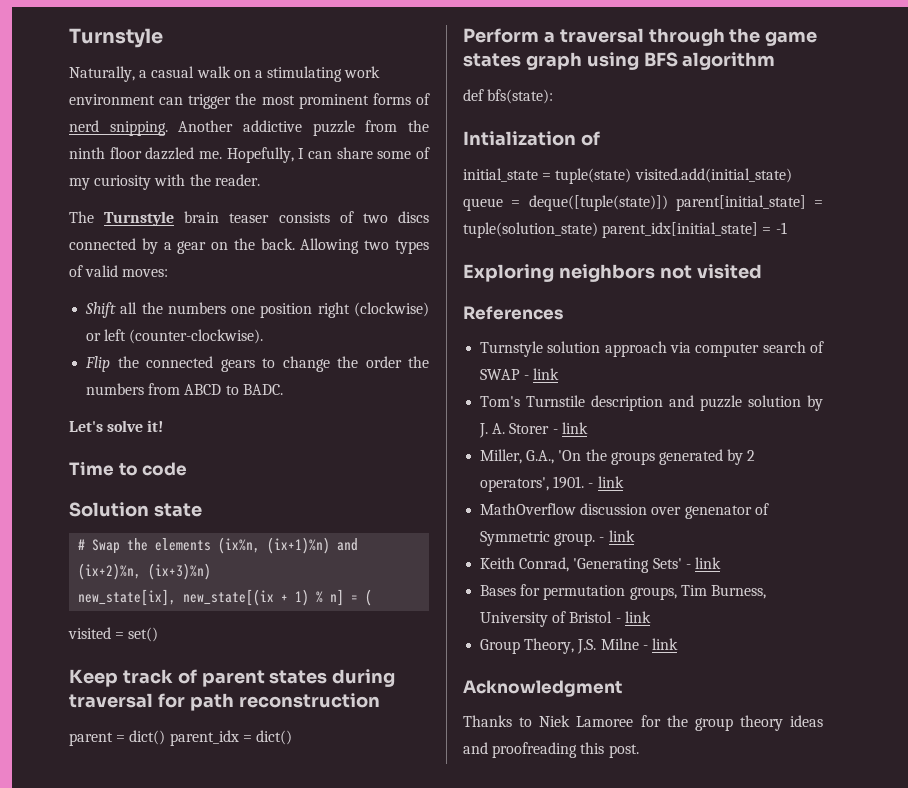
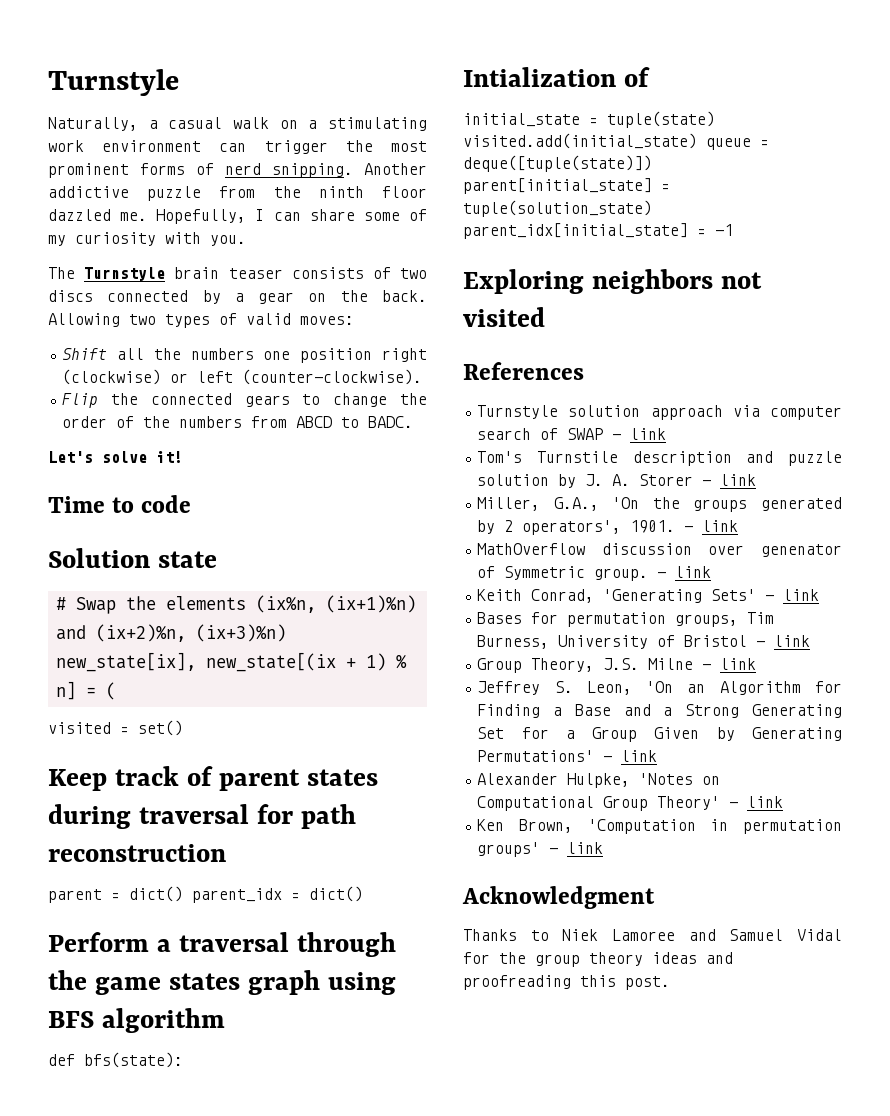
[189,174,260,186] the reader. -> [210,235,246,246] you.
(402, 362) none -> [116,416,135,428] of
(678, 644) none -> [477,681,842,695] [477,704,842,718] [477,727,842,742] [477,750,658,762] [477,773,721,788] [477,796,784,811] [477,819,842,834] [477,842,604,857] // Jeffrey S. Leon, 'On an Algorithm for Finding a Base and a Strong Generating Set for a Group Given by Generating Permutations' - link // Alexander Hulpke, 'Notes on Computational Group Theory' - link // Ken Brown, 'Computation in permutation groups' - link
(634, 721) none -> [688,929,842,941] and Samuel Vidal

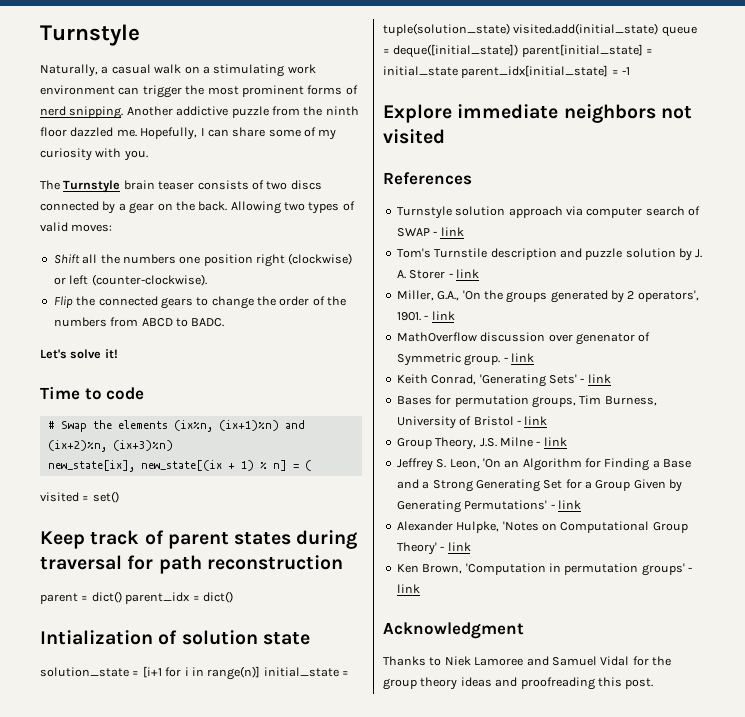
[48,548,217,568] // Solution state -> (145, 393) none
[48,932,396,957] [48,970,396,995] [48,1008,225,1033] [48,1052,183,1068] [463,67,650,87] Perform a traversal through the game states graph using BFS algorithm // def bfs(state): // Intialization of // -> [40,630,310,645] [40,666,261,680] Intialization of solution state // solution_state = [i+1 for i in range(n)]
[607,111,715,128] tuple(state) -> [383,23,510,36] tuple(solution_state)
[463,155,652,172] deque([tuple(state)]) -> [393,44,519,58] deque([initial_state])
[463,200,652,217] tuple(solution_state) -> [383,66,458,76] initial_state
[463,269,584,294] Exploring -> [383,104,559,123] Explore immediate

